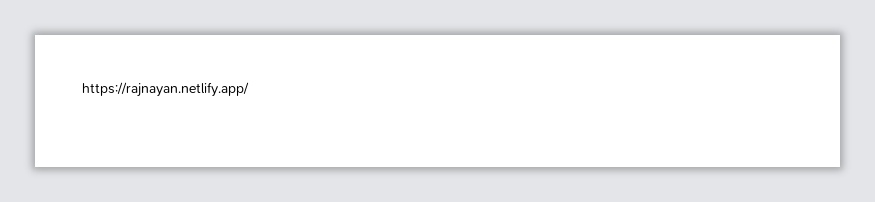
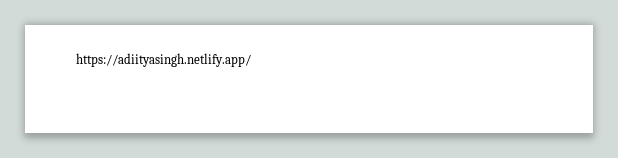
[82,82,249,97] https://rajnayan.netlify.app/ -> [76,53,251,67] https://adiityasingh.netlify.app/

